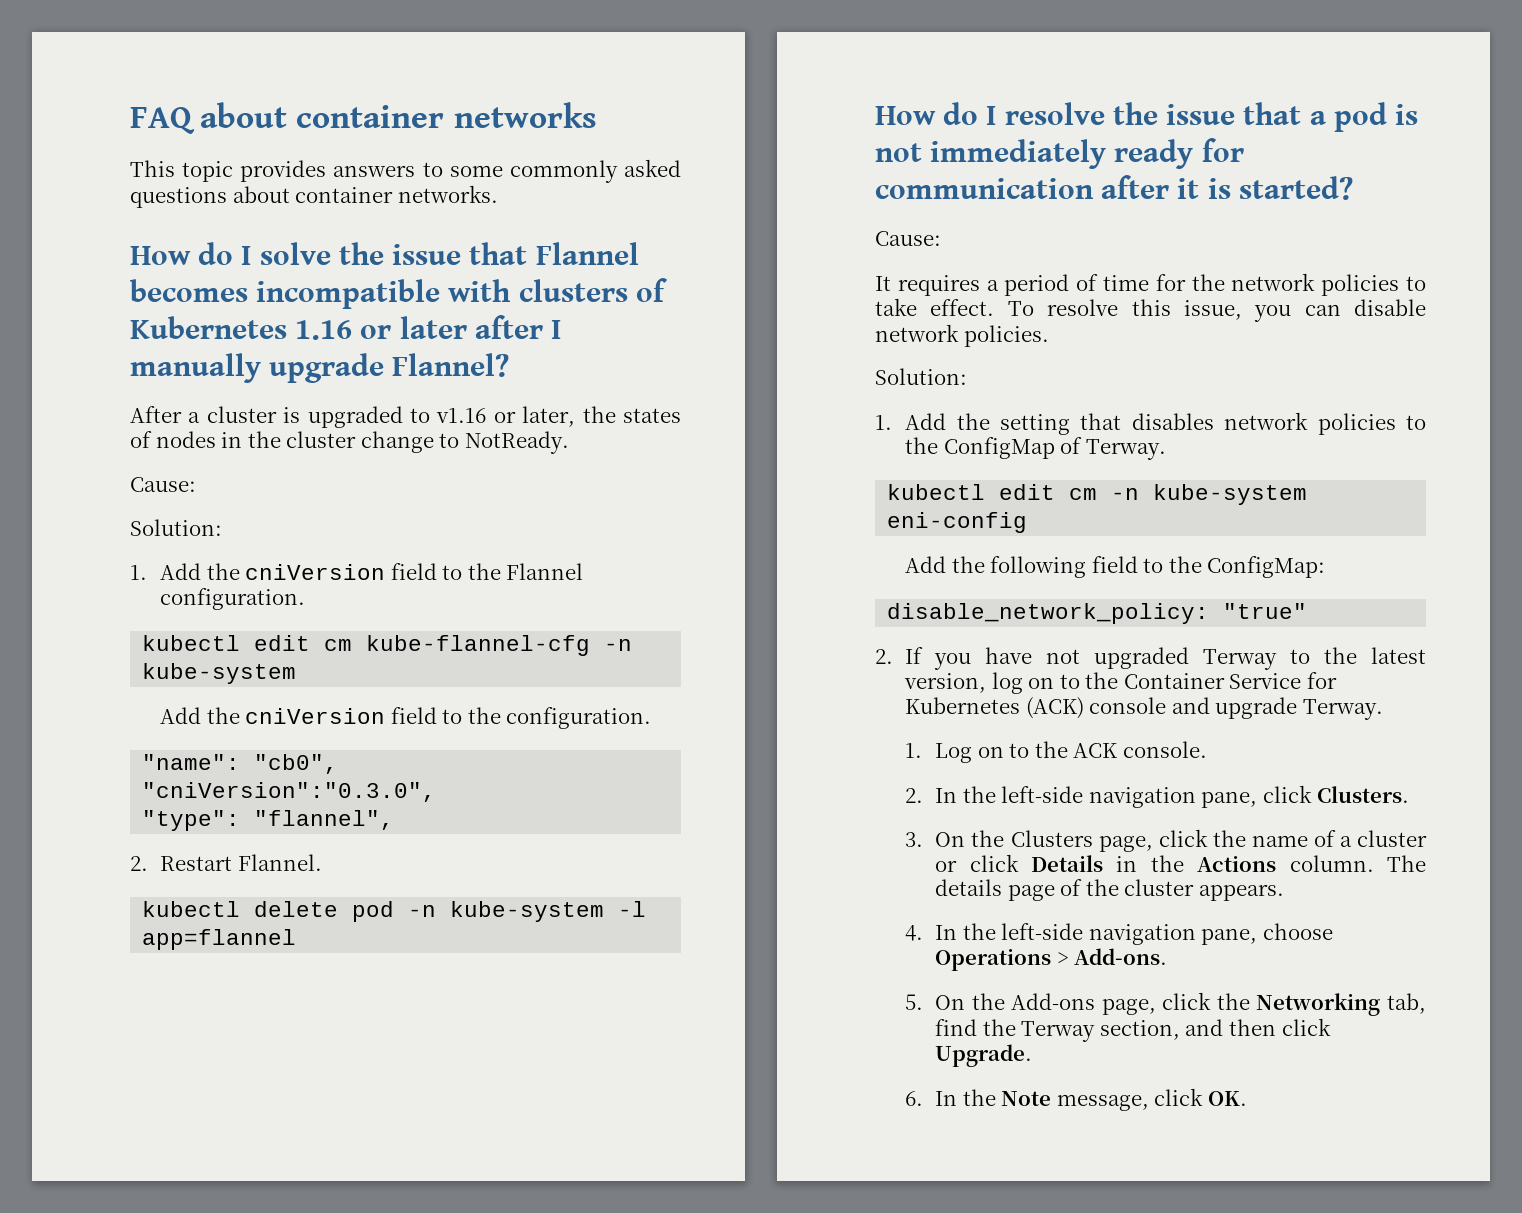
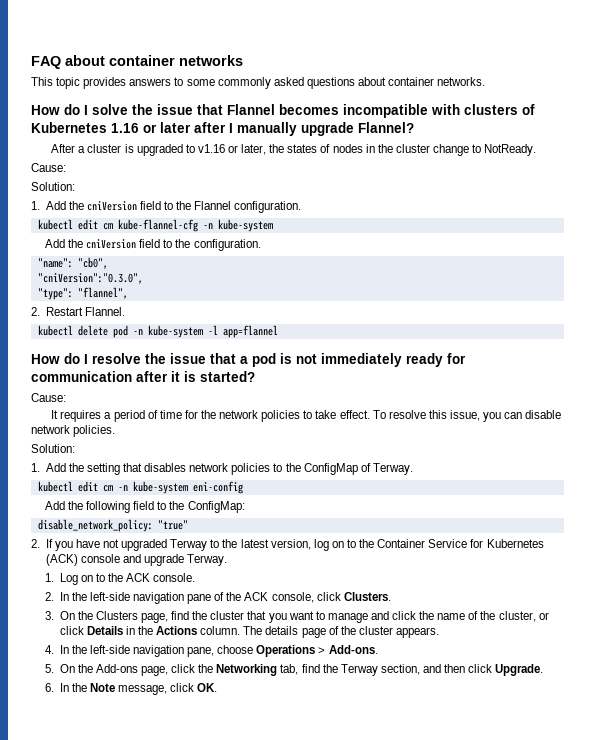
[1201,791,1258,808] pane, -> [187,592,314,604] pane of the ACK console,
(1153, 844) none -> [171,611,389,623] find the cluster that you want to manage and
[1339,830,1427,847] a cluster -> [480,611,536,622] the cluster,

